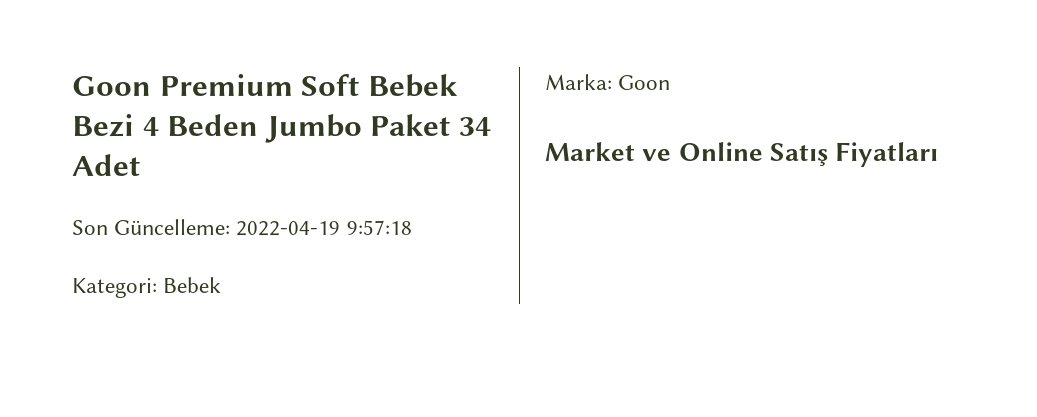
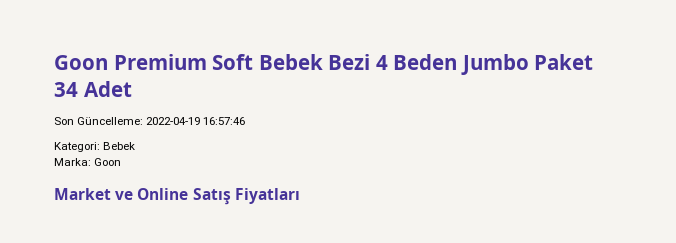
[346,220,412,235] 9:57:18 -> [203,117,246,125] 16:57:46

